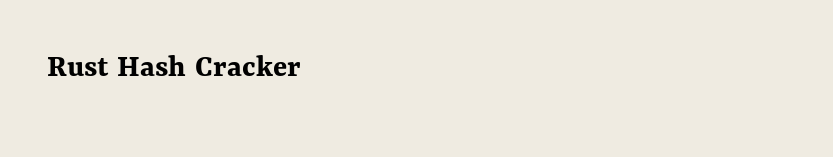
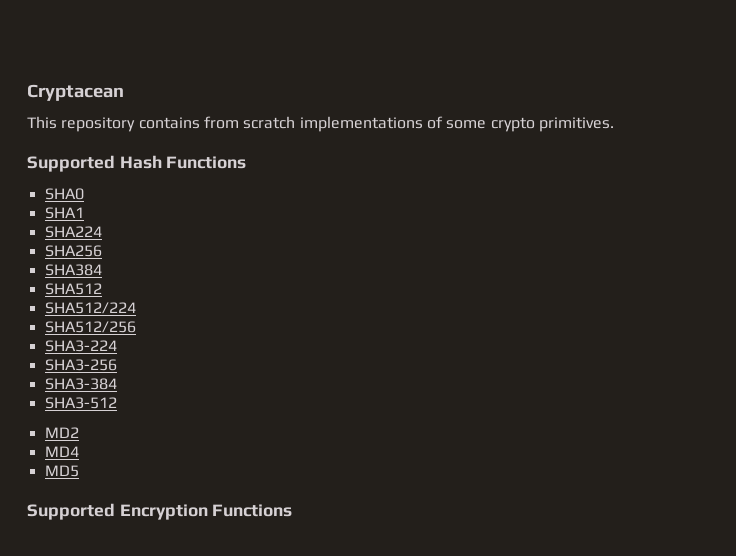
[47,55,301,76] Rust Hash Cracker -> [27,84,124,101] [27,116,614,132] [27,155,247,172] [44,188,84,200] [44,207,84,219] [44,226,102,238] [44,245,102,257] [44,264,102,276] [44,283,102,295] [44,302,136,314] [44,321,136,333] [44,340,117,352] [44,359,117,371] [44,378,117,390] [44,397,117,409] [44,427,79,438] [44,446,79,457] [44,465,79,477] [27,503,293,520] Cryptacean // This repository contains from scratch implementations of some crypto primitives. // Supported Hash Functions // SHA0 // SHA1 // SHA224 // SHA256 // SHA384 // SHA512 // SHA512/224 // SHA512/256 // SHA3-224 // SHA3-256 // SHA3-384 // SHA3-512 // MD2 // MD4 // MD5 // Supported Encryption Functions

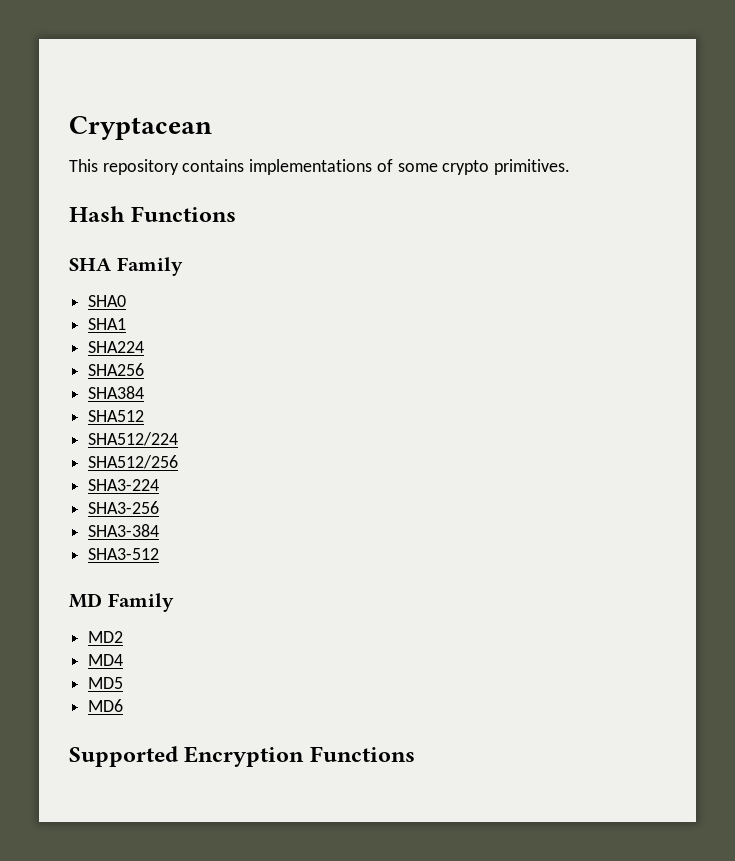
[203,116,296,129] from scratch -> (245, 165) none
[27,155,115,172] Supported -> (571, 167) none
(247, 162) none -> [69,257,183,276] // SHA Family
(117, 403) none -> [69,593,174,612] // MD Family
(79, 471) none -> [88,699,124,712] // MD6

